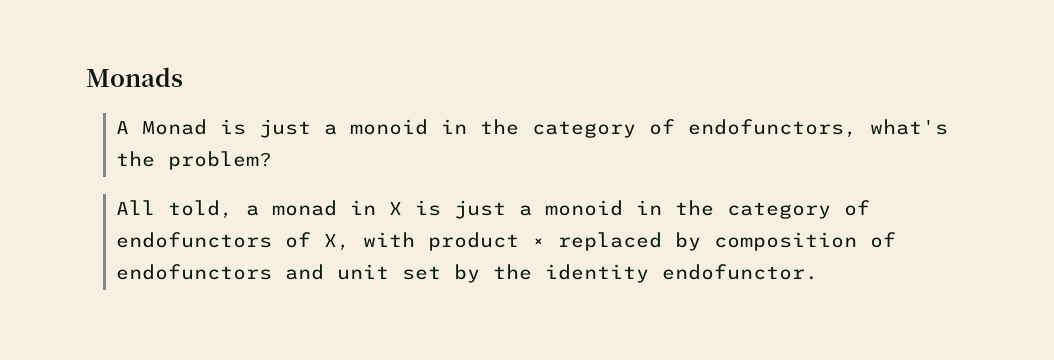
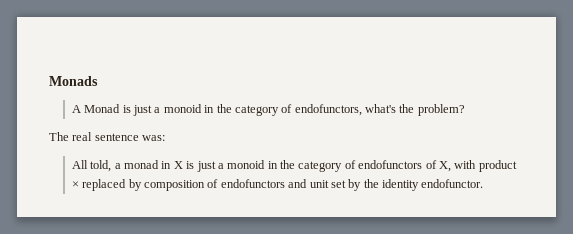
(273, 160) none -> [49,132,166,141] // The real sentence was:

